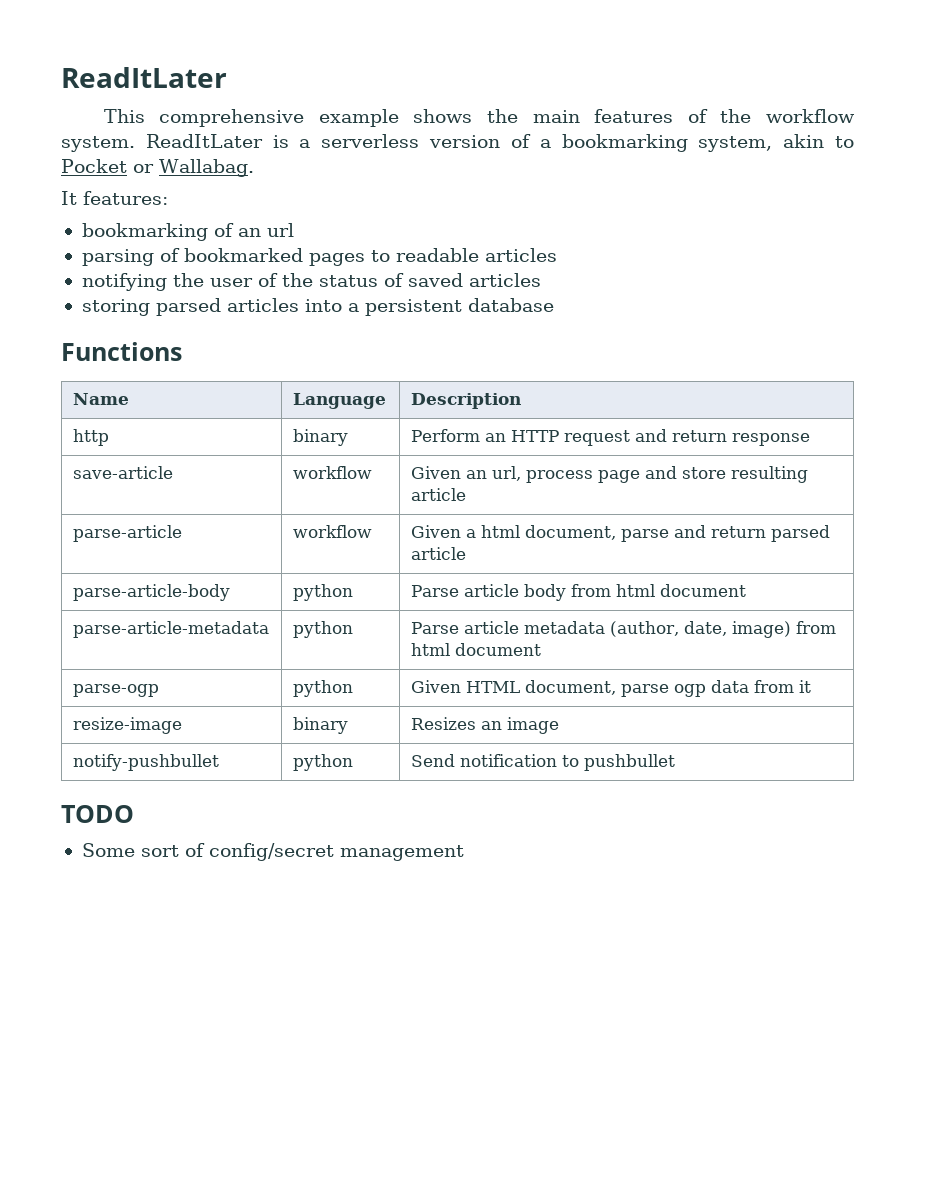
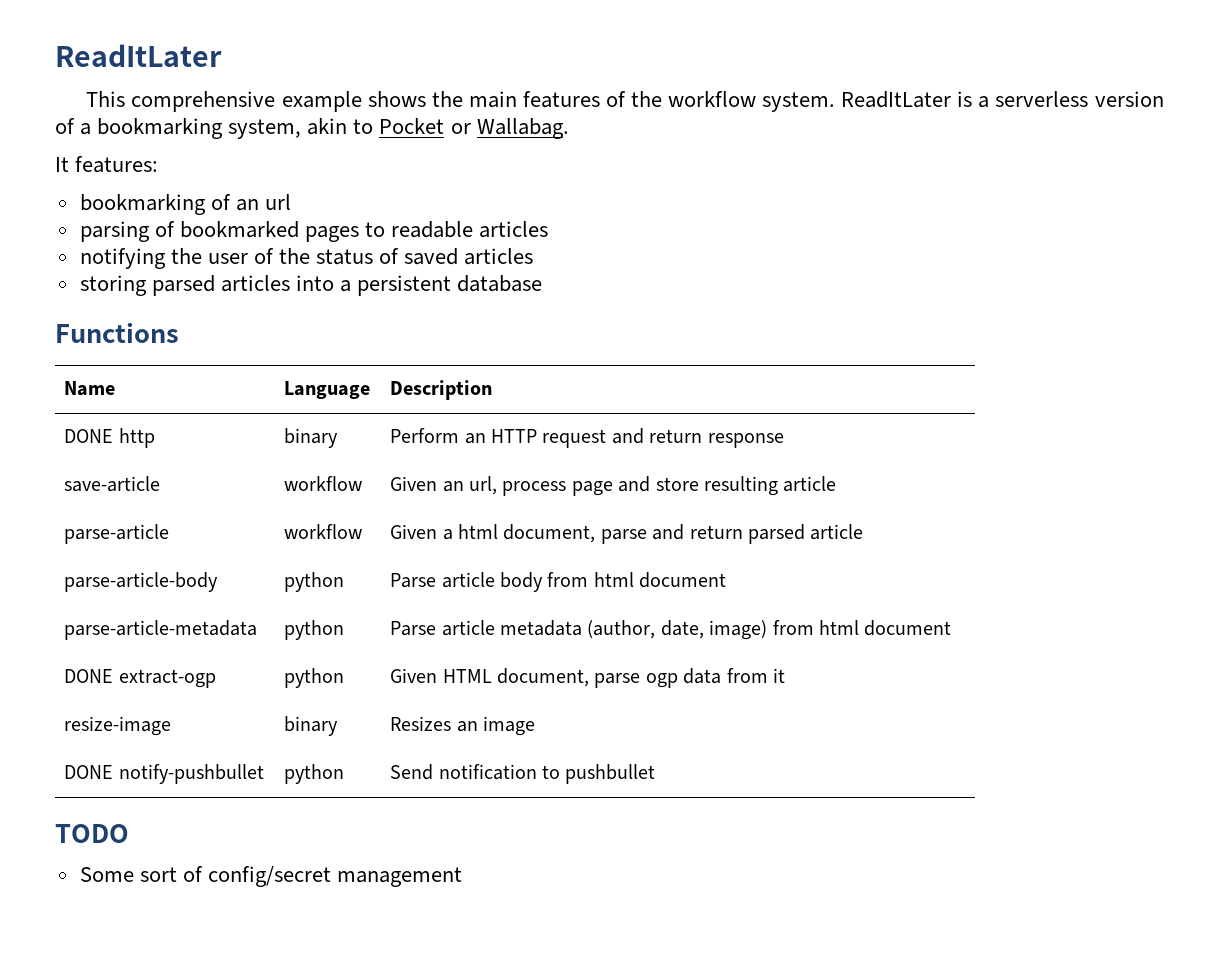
(521, 401) none -> [64,429,114,443] DONE
[72,684,159,697] parse-ogp -> [64,669,216,688] DONE extract-ogp
(559, 725) none -> [64,765,114,779] DONE

